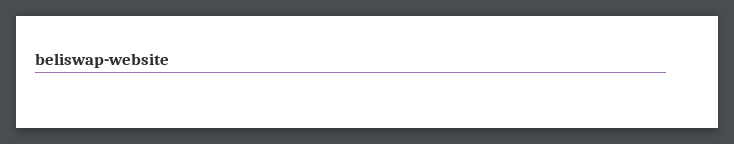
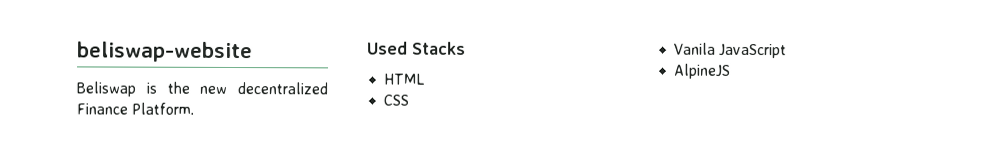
(169, 60) none -> [76,81,328,97] [76,102,195,115] [367,41,466,55] [383,73,425,85] [383,94,410,106] [674,42,788,59] [673,63,732,79] // Beliswap is the new decentralized Finance Platform. // Used Stacks // HTML // CSS // Vanila JavaScript // AlpineJS

